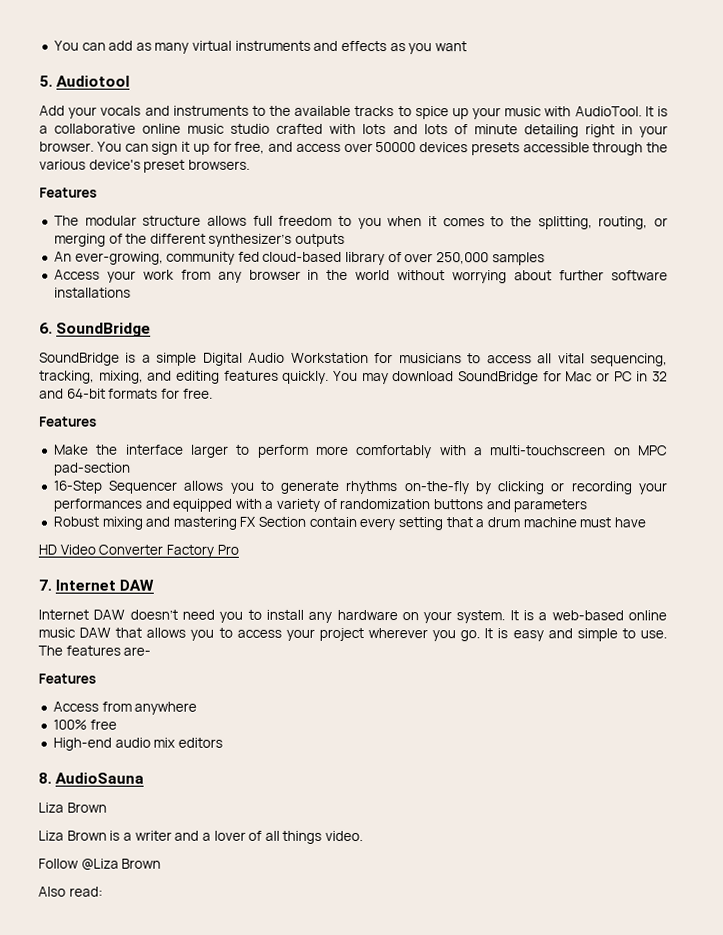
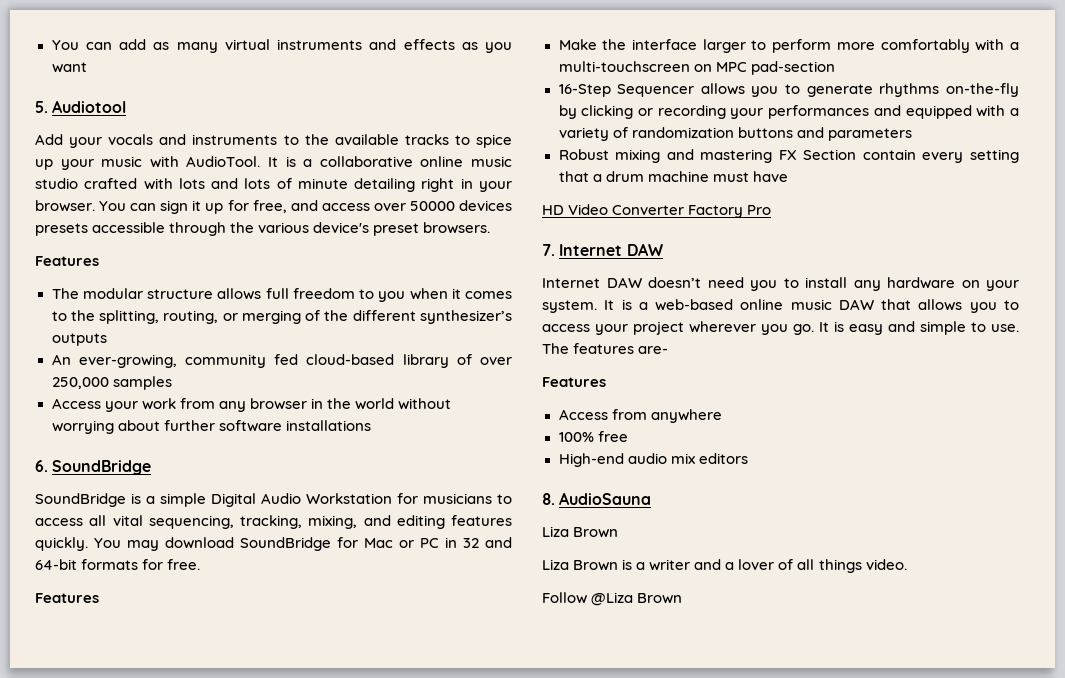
[38,886,103,897] // Also read: -> (683, 598) none

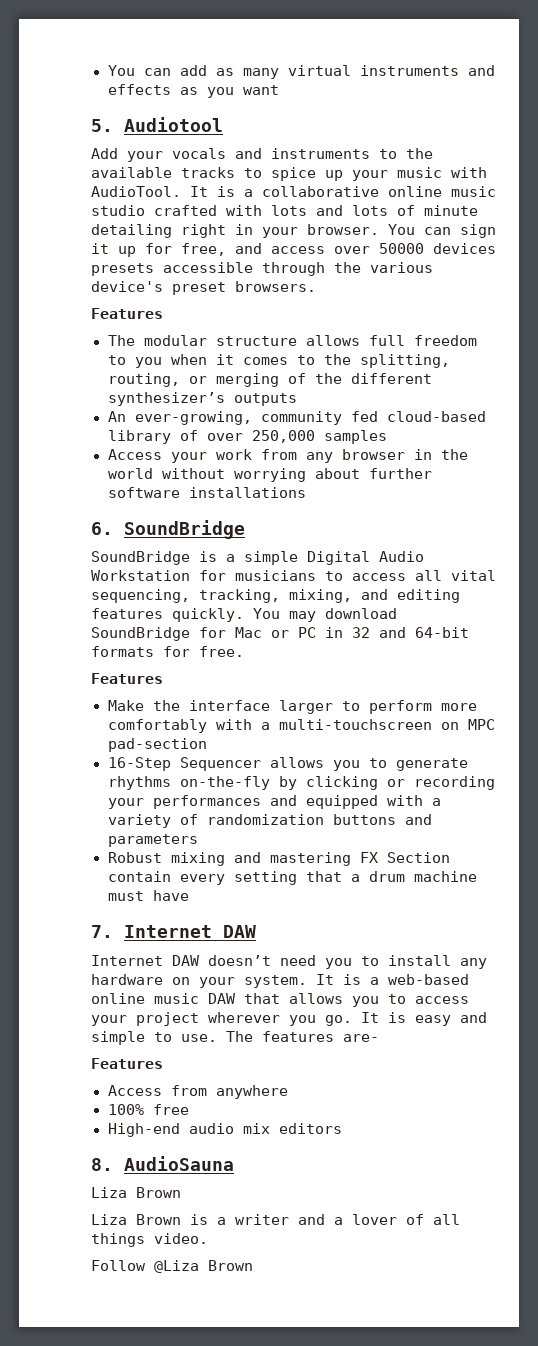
[542,204,772,218] // HD Video Converter Factory Pro -> (189, 895) none

